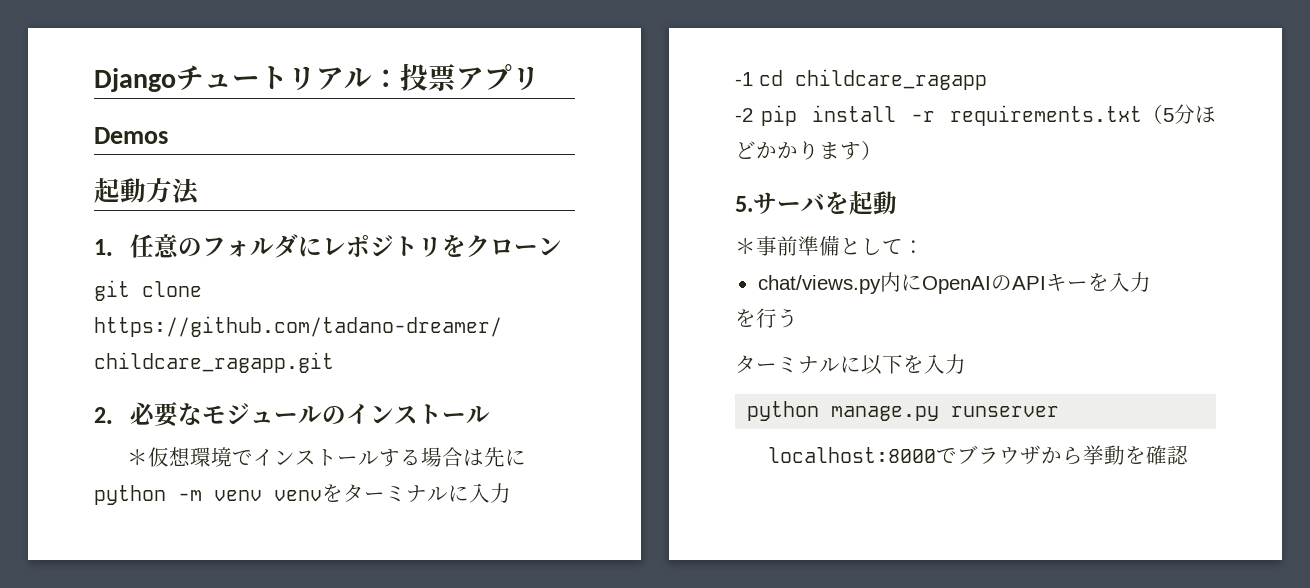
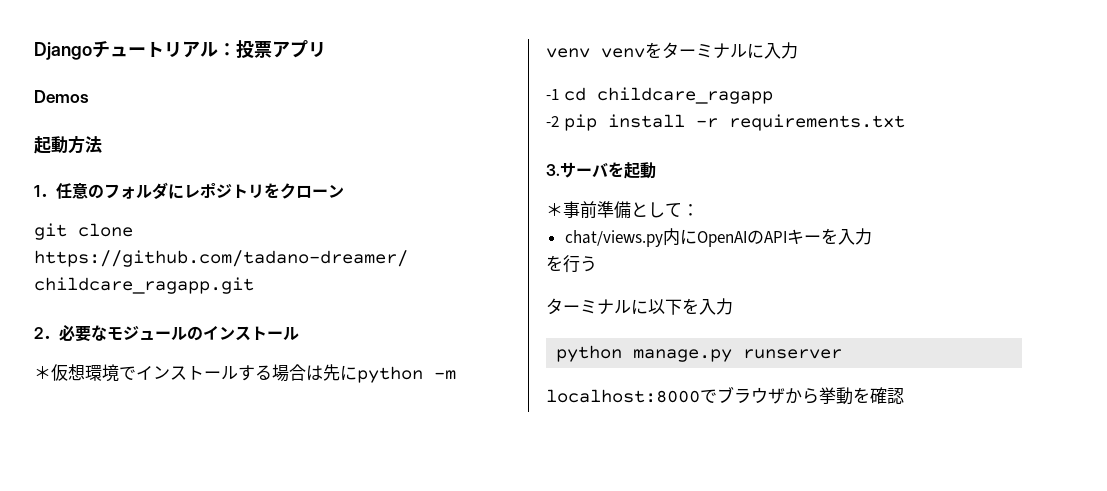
[1142,104,1216,124] [735,140,882,160] [735,196,753,212] （5分ほどかかります） // 5. -> [546,164,560,176] // 3.

